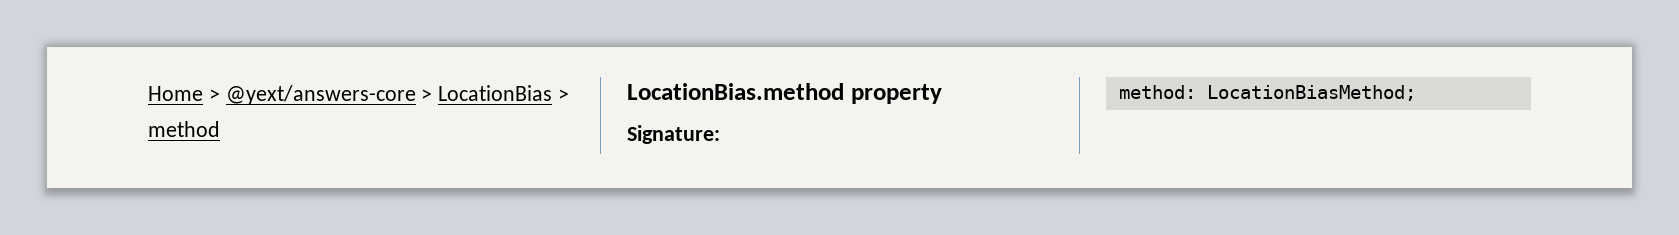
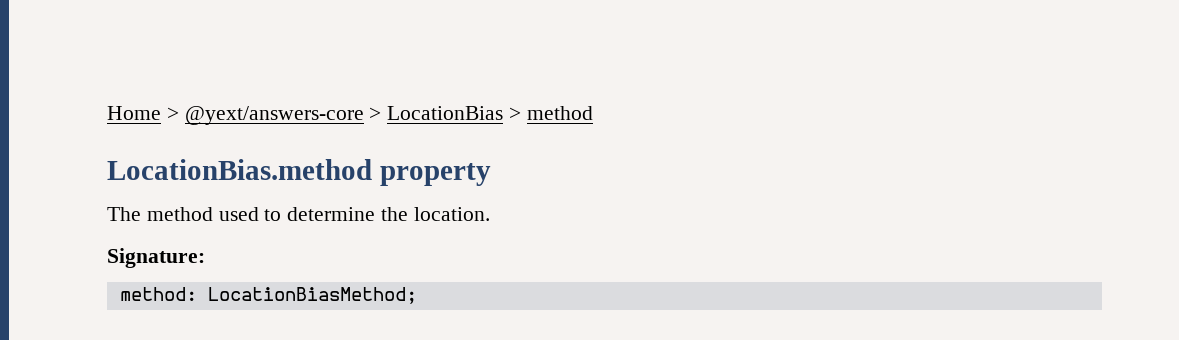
(942, 94) none -> [107,207,490,221] // The method used to determine the location.

